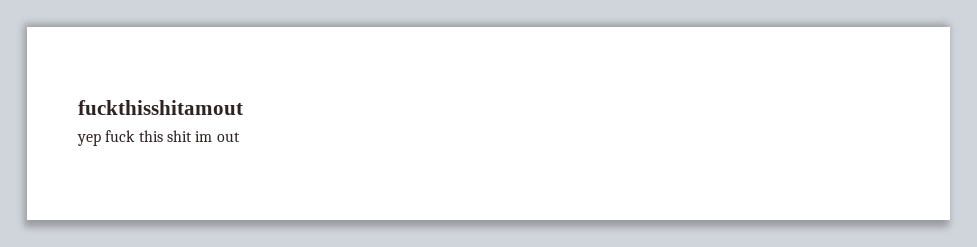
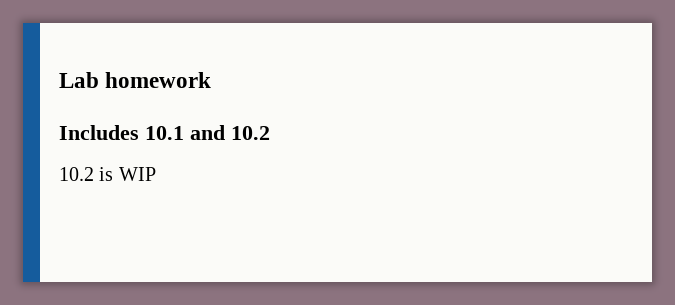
[78,100,243,115] [77,130,240,146] fuckthisshitamout // yep fuck this shit im out -> [59,72,212,88] [59,125,270,140] [59,167,156,181] Lab homework // Includes 10.1 and 10.2 // 10.2 is WIP

